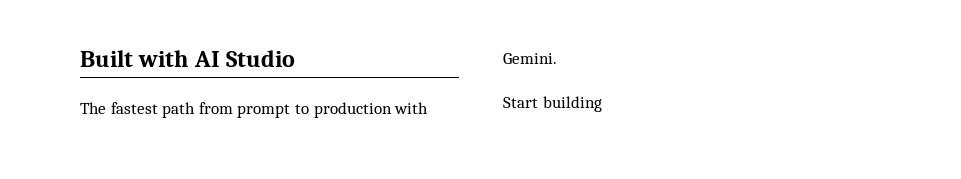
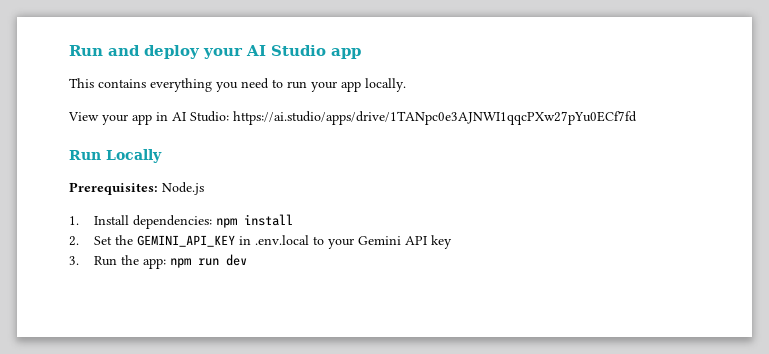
[80,50,296,67] [80,102,429,118] [503,53,557,64] [503,96,602,112] Built with AI Studio // The fastest path from prompt to production with Gemini. // Start building -> [69,45,361,59] [69,78,406,92] [68,111,637,125] [69,149,162,163] [69,182,204,195] [69,214,293,229] [69,235,452,249] [69,254,247,269] Run and deploy your AI Studio app // This contains everything you need to run your app locally. // View your app in AI Studio: https://ai.studio/apps/drive/1TANpc0e3AJNWI1qqcPXw27pYu0ECf7fd // Run Locally // Prerequisites: Node.js // 1. Install dependencies: npm install // 2. Set the GEMINI_API_KEY in .env.local to your Gemini API key // 3. Run the app: npm run dev

